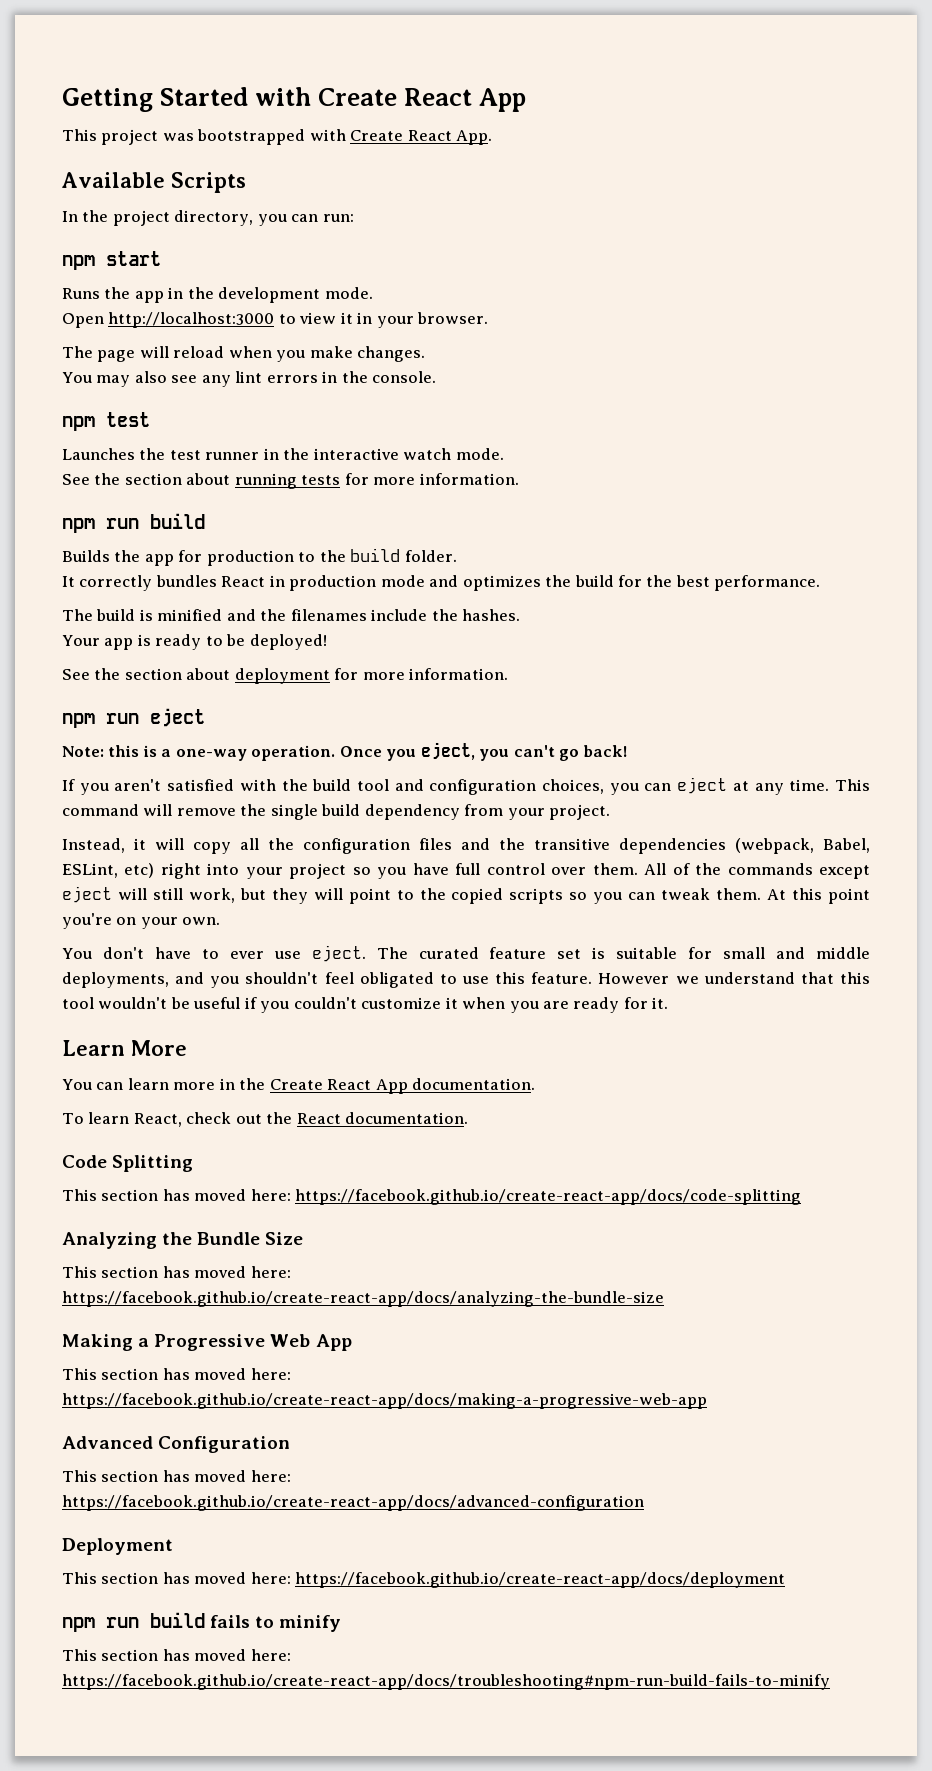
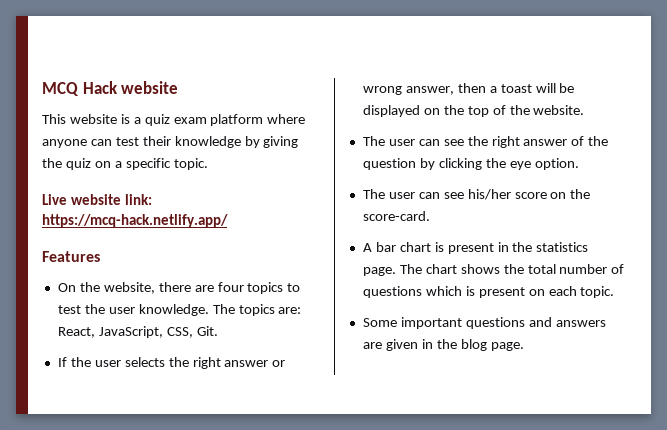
[62,87,527,112] [62,129,493,145] [62,172,246,193] [62,210,354,226] [62,251,161,270] [62,287,373,303] [62,312,489,328] [62,346,426,362] [62,371,437,387] [62,412,150,431] [62,448,504,460] [62,473,519,489] [62,513,205,533] [62,548,457,566] [62,575,821,591] [62,609,521,621] [62,634,327,650] [62,668,509,684] [62,708,205,728] [62,742,628,761] [62,777,871,795] [62,804,611,820] [62,838,870,854] [62,863,871,879] [62,886,870,904] [62,913,221,929] [62,945,870,962] [62,972,870,988] [62,997,669,1013] [62,1040,187,1056] [62,1078,536,1094] [62,1112,469,1127] [62,1155,194,1172] [62,1189,802,1205] [62,1232,304,1249] [62,1266,291,1278] [62,1291,664,1307] [62,1334,352,1351] [62,1368,291,1380] [62,1393,707,1409] [62,1436,291,1453] [62,1470,291,1482] [62,1495,644,1511] [62,1538,173,1555] [62,1572,786,1588] [62,1612,342,1632] [62,1649,291,1661] [62,1674,830,1690] Getting Started with Create React App // This project was bootstrapped with Create React App. // Available Scripts // In the project directory, you can run: // npm start // Runs the app in the development mode. // Open http://localhost:3000 to view it in your browser. // The page will reload when you make changes. // You may also see any lint errors in the console. // npm test // Launches the test runner in the interactive watch mode. // See the section about running tests for more information. // npm run build // Builds the app for production to the build folder. // It correctly bundles React in production mode and optimizes the build for the best performance. // The build is minified and the filenames include the hashes. // Your app is ready to be deployed! // See the section about deployment for more information. // npm run eject // Note: this is a one-way operation. Once you eject, you can't go back! // If you aren't satisfied with the build tool and configuration choices, you can eject at any time. This command will remove the single build dependency from your project. // Instead, it will copy all the configuration files and the transitive dependencies (webpack, Babel, ESLint, etc) right into your project so you have full control over them. All of the commands except eject will still work, but they will point to the copied scripts so you can tweak them. At this point you're on your own. // You don't have to ever use eject. The curated feature set is suitable for small and middle deployments, and you shouldn't feel obligated to use this feature. However we understand that this tool wouldn't be useful if you couldn't customize it when you are ready for it. // Learn More // You can learn more in the Create React App documentation. // To learn React, check out the React documentation. // Code Splitting // This section has moved here: https://facebook.github.io/create-react-app/docs/code-splitting // Analyzing the Bundle Size // This section has moved here: https://facebook.github.io/create-react-app/docs/analyzing-the-bundle-size // Making a Progressive Web App // This section has moved here: https://facebook.github.io/create-react-app/docs/making-a-progressive-web-app // Advanced Configuration // This section has moved here: https://facebook.github.io/create-react-app/docs/advanced-configuration // Deployment // This section has moved here: https://facebook.github.io/create-react-app/docs/deployment // npm run build fails to minify // This section has moved here: https://facebook.github.io/create-react-app/docs/troubleshooting#npm-run-build-fails-to-minify -> [42,81,179,96] [42,114,306,126] [42,136,299,148] [42,158,208,170] [42,194,153,205] [42,214,228,228] [42,251,100,262] [57,282,301,294] [57,304,302,316] [57,326,218,338] [57,357,286,369] [362,83,575,95] [362,105,585,117] [362,136,609,148] [362,158,579,170] [362,189,591,200] [362,211,430,221] [362,242,589,254] [362,264,625,276] [362,286,615,298] [362,317,606,329] [362,339,524,351] MCQ Hack website // This website is a quiz exam platform where anyone can test their knowledge by giving the quiz on a specific topic. // Live website link: https://mcq-hack.netlify.app/ // Features // On the website, there are four topics to test the user knowledge. The topics are: React, JavaScript, CSS, Git. // If the user selects the right answer or wrong answer, then a toast will be displayed on the top of the website. // The user can see the right answer of the question by clicking the eye option. // The user can see his/her score on the score-card. // A bar chart is present in the statistics page. The chart shows the total number of questions which is present on each topic. // Some important questions and answers are given in the blog page.

